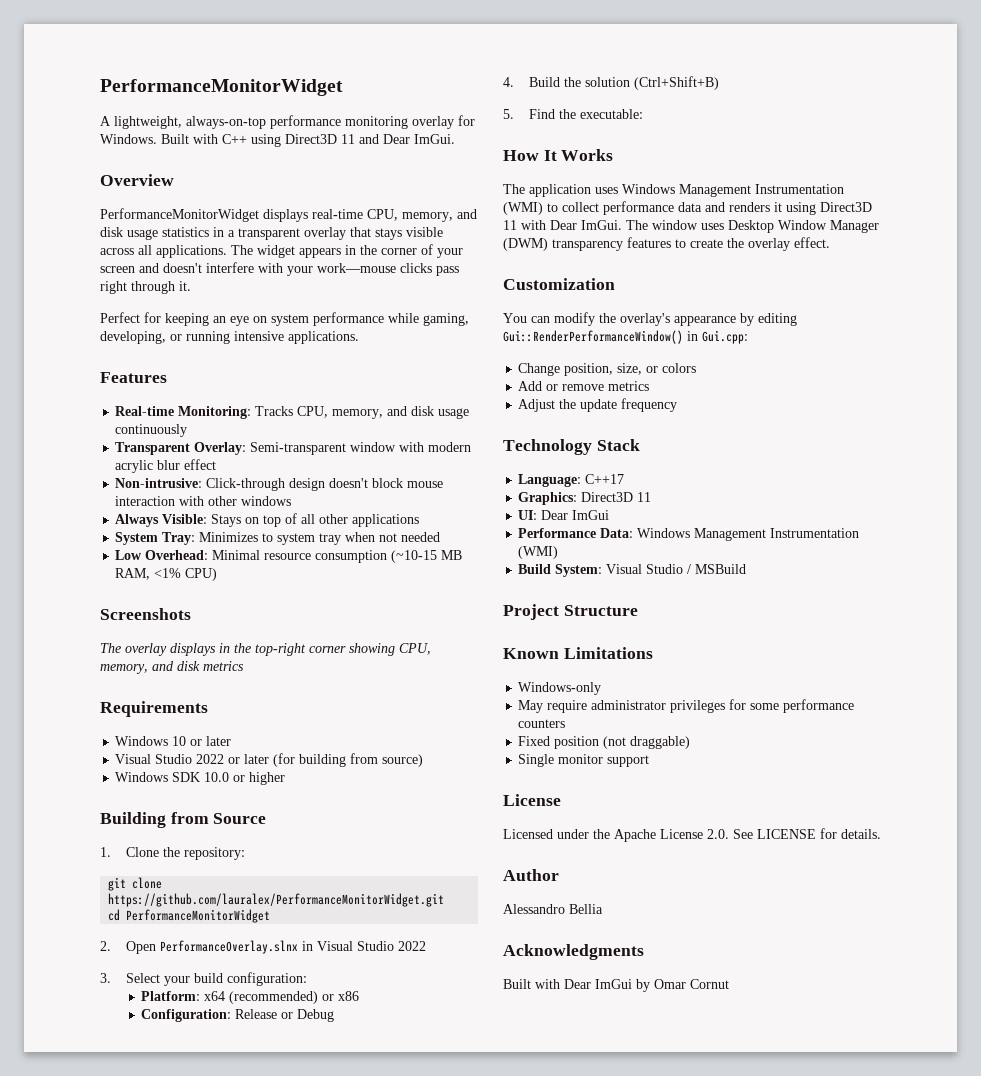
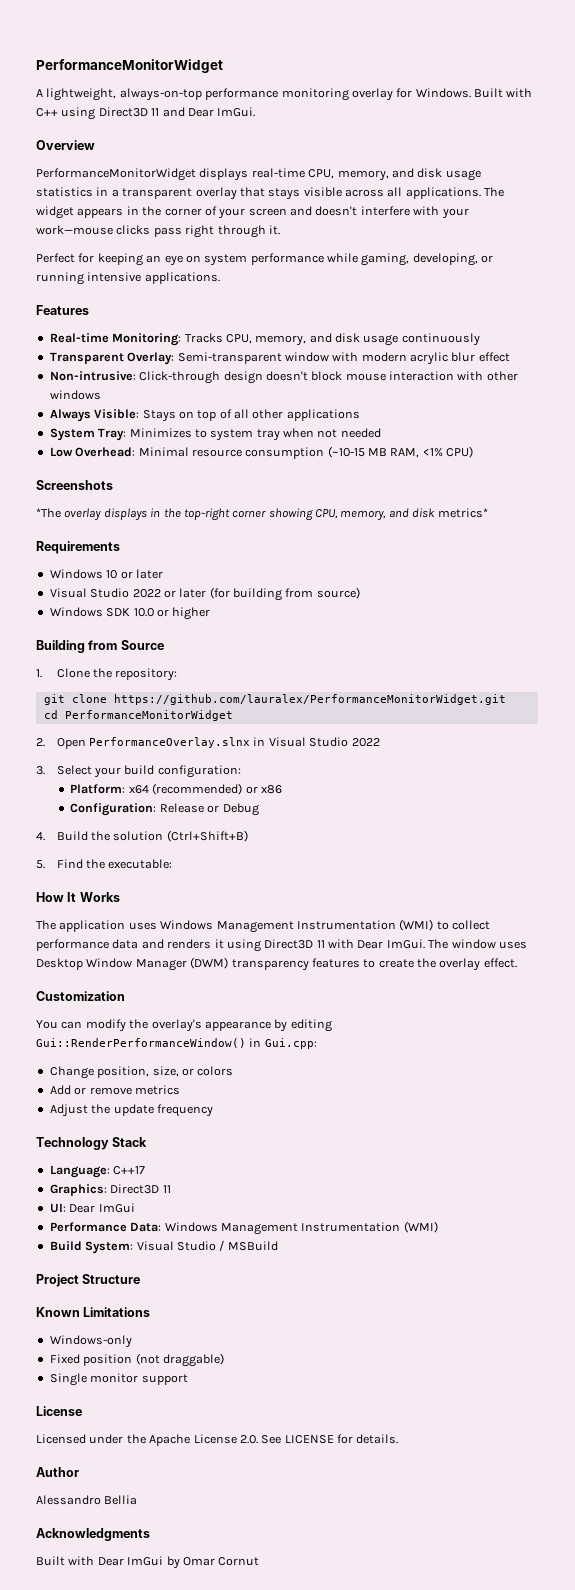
[100,643,121,653] The -> [36,508,61,518] *The
[203,661,244,671] metrics -> [437,508,488,518] metrics*
[518,699,855,713] [518,719,566,728] // May require administrator privileges for some performance counters -> (132, 1341) none

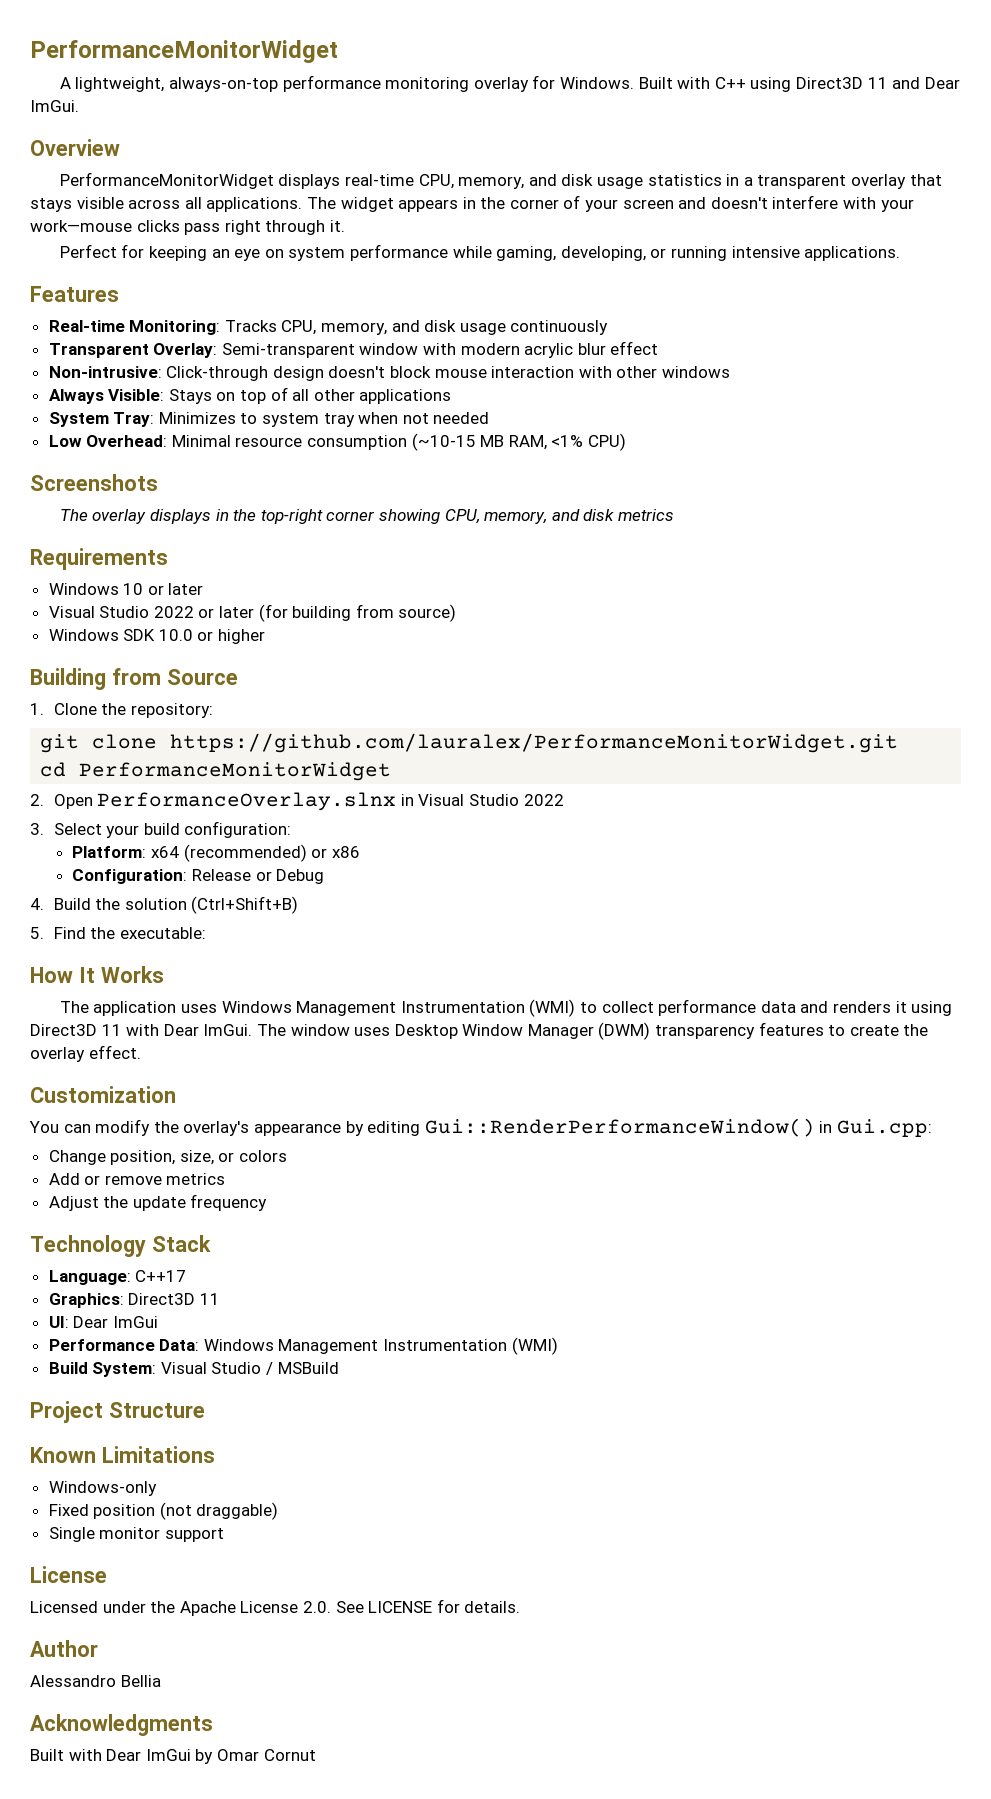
[36,508,61,518] *The -> [59,509,88,521] The
[437,508,488,518] metrics* -> [617,509,674,521] metrics

